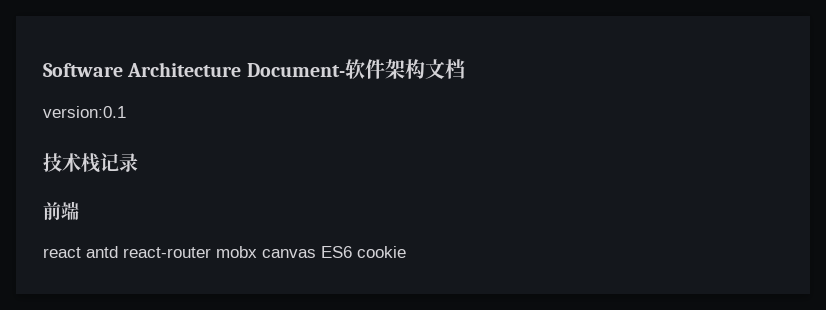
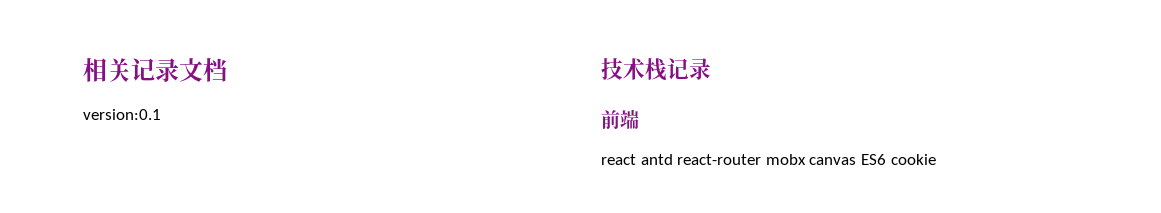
[43,59,425,79] Software Architecture Document-软件架构 -> [83,58,179,82] 相关记录

